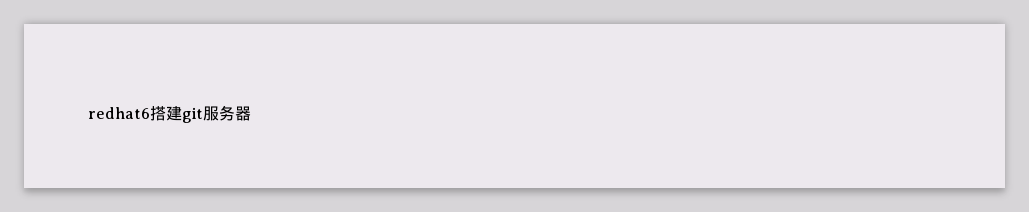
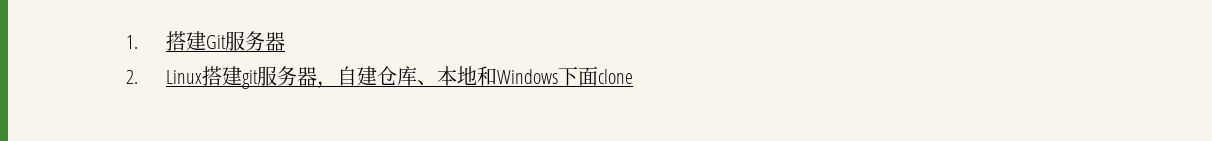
[88,105,251,123] redhat6搭建git服务器 -> [125,31,285,51] [125,66,633,89] 1.搭建Git服务器 // 2. Linux搭建git服务器，自建仓库、本地和Windows下面clone

